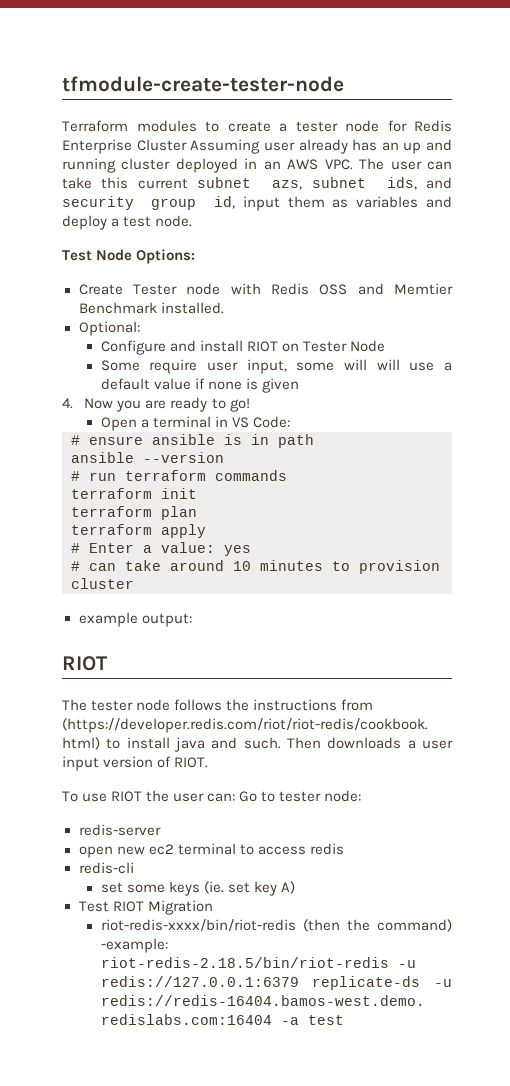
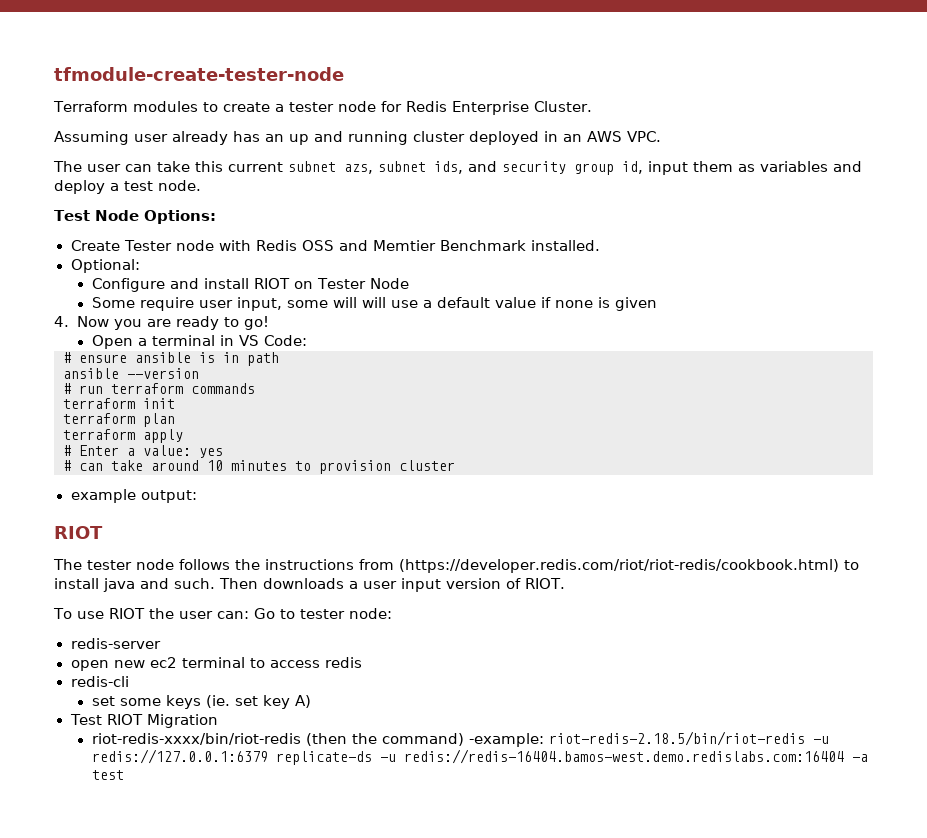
[136,139,187,151] Cluster -> [533,101,592,112] Cluster. //
(353, 164) none -> (661, 136) //

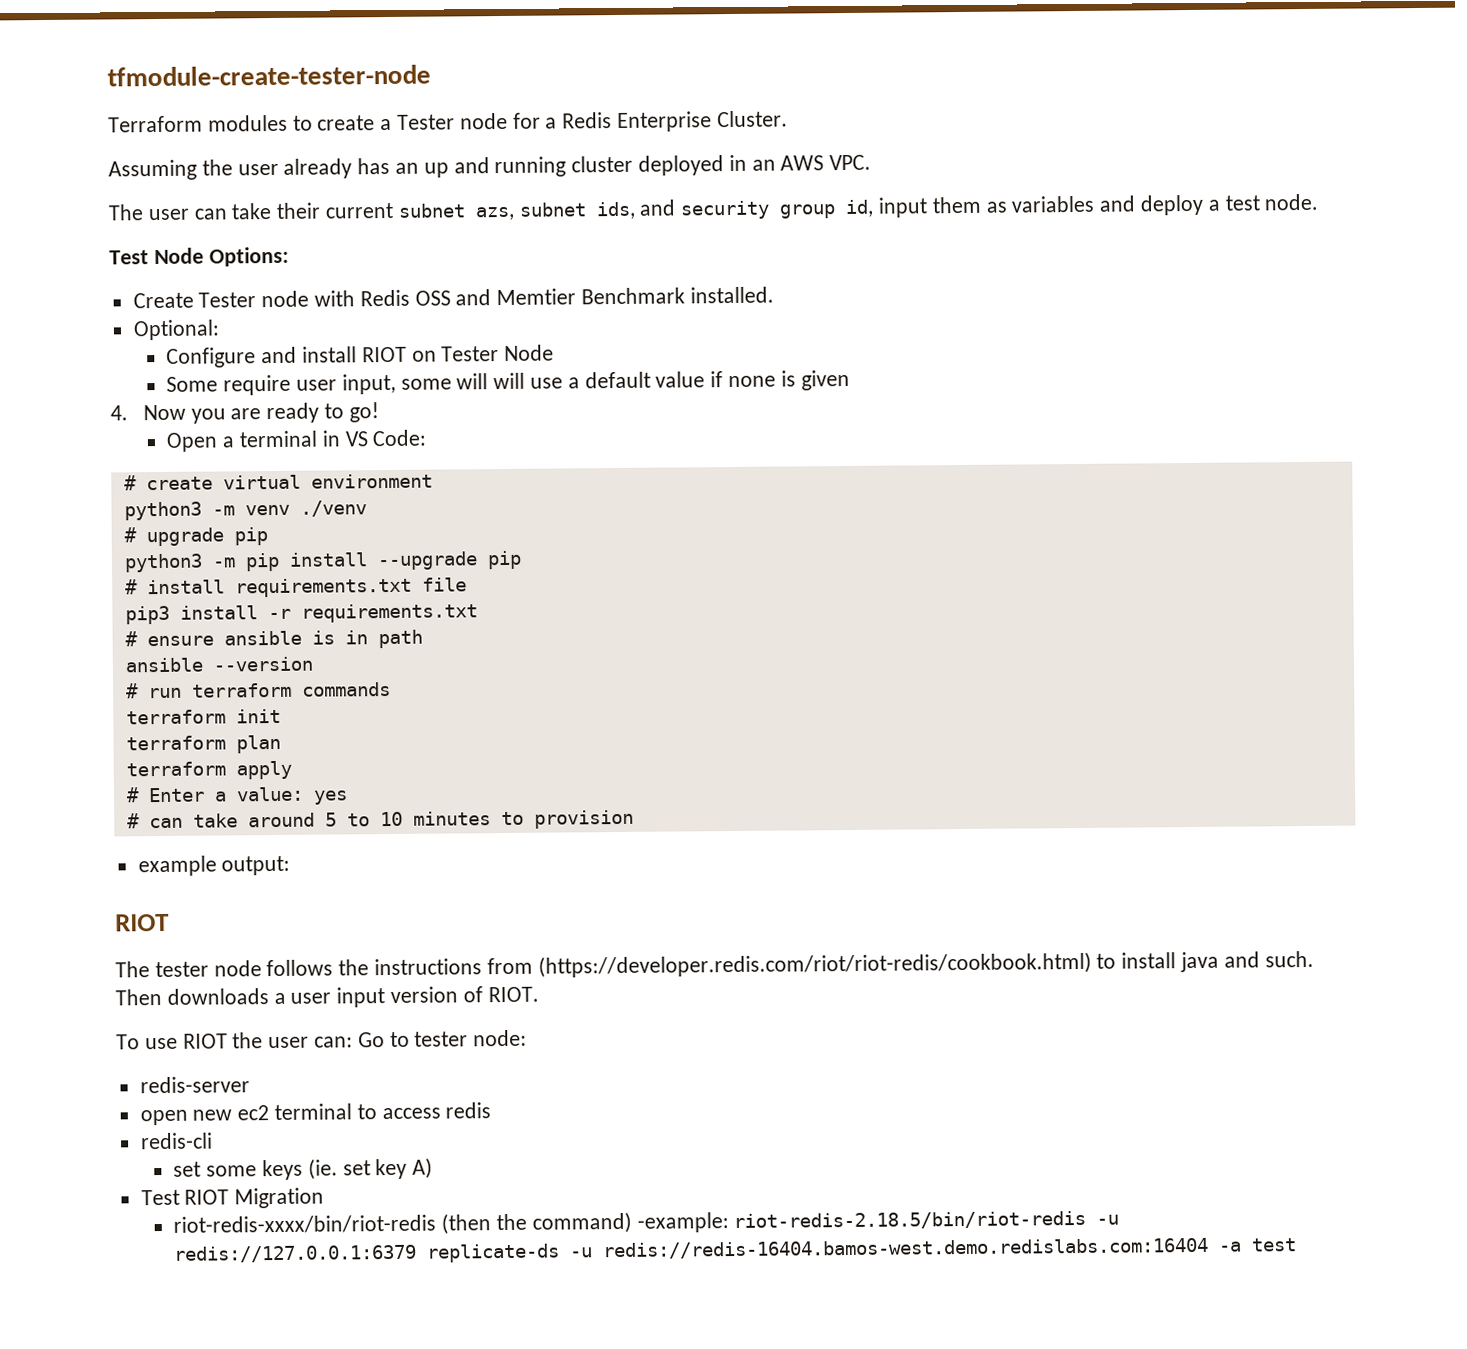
[288,102,334,112] tester -> [397,114,456,130] Tester
(402, 106) none -> [545,117,558,129] a
(129, 138) none -> [201,159,233,176] the
[195,161,223,172] this -> [276,202,322,219] their
(307, 340) none -> [123,473,433,491] [123,500,367,521] [123,527,268,547] [123,550,522,573] [124,577,467,598] [124,603,478,625] // # create virtual environment // python3 -m venv ./venv // # upgrade pip // python3 -m pip install --upgrade pip // # install requirements.txt file // pip3 install -r requirements.txt
(199, 465) none -> [324,812,370,827] 5 to
[399,460,455,471] cluster -> (634, 819) none

